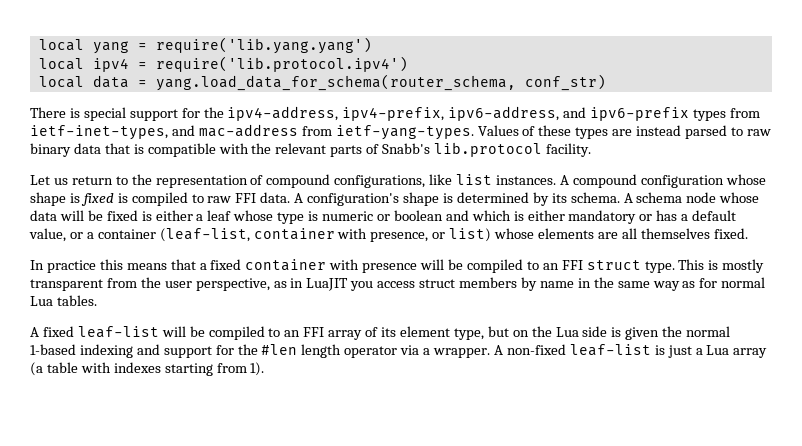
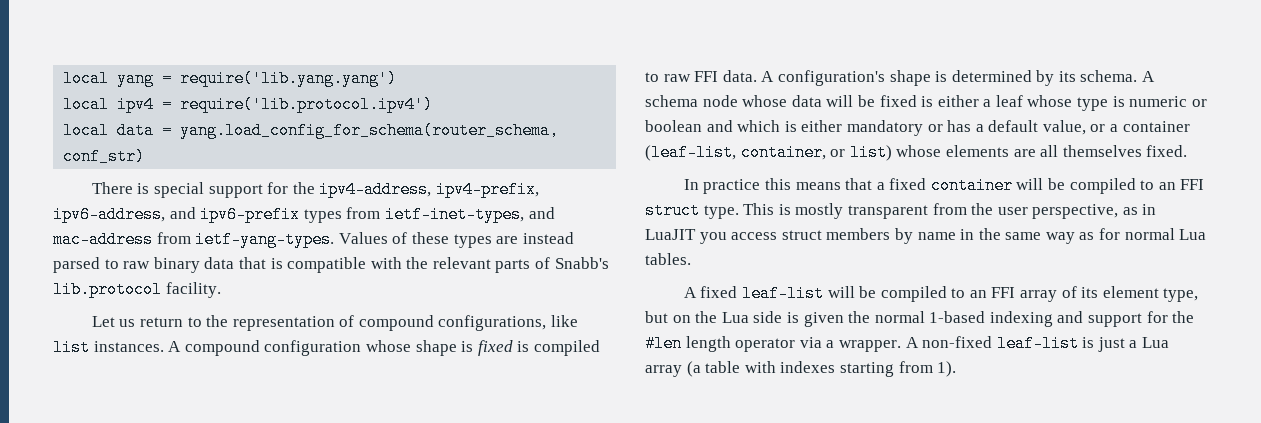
[155,74,516,91] yang.load_data_for_schema(router_schema, -> [180,122,560,139] yang.load_config_for_schema(router_schema,
[253,228,429,242] container with presence, -> [740,144,826,161] container,
[329,259,418,273] with presence -> (1013, 185) none

